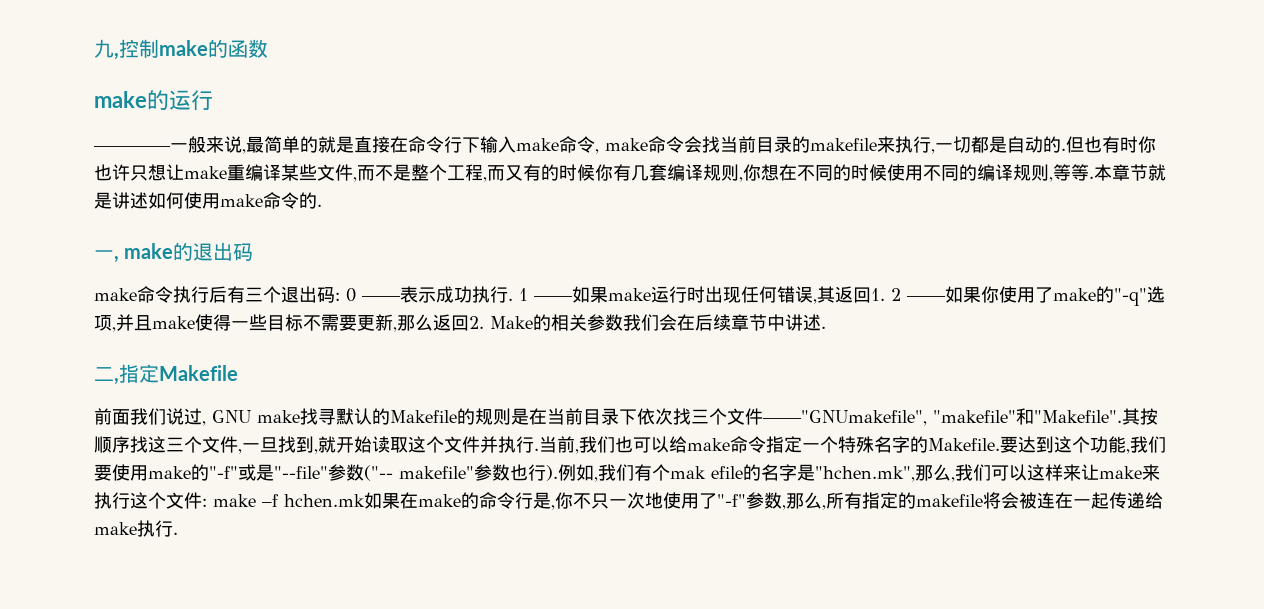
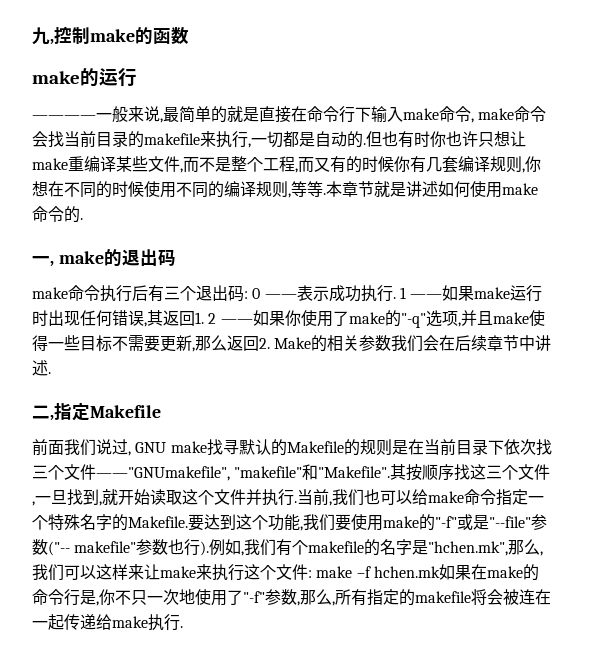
[670,466,743,479] mak efile -> [308,541,365,553] makefile

